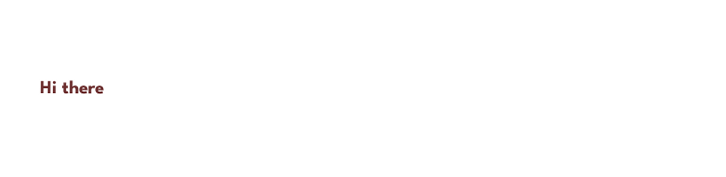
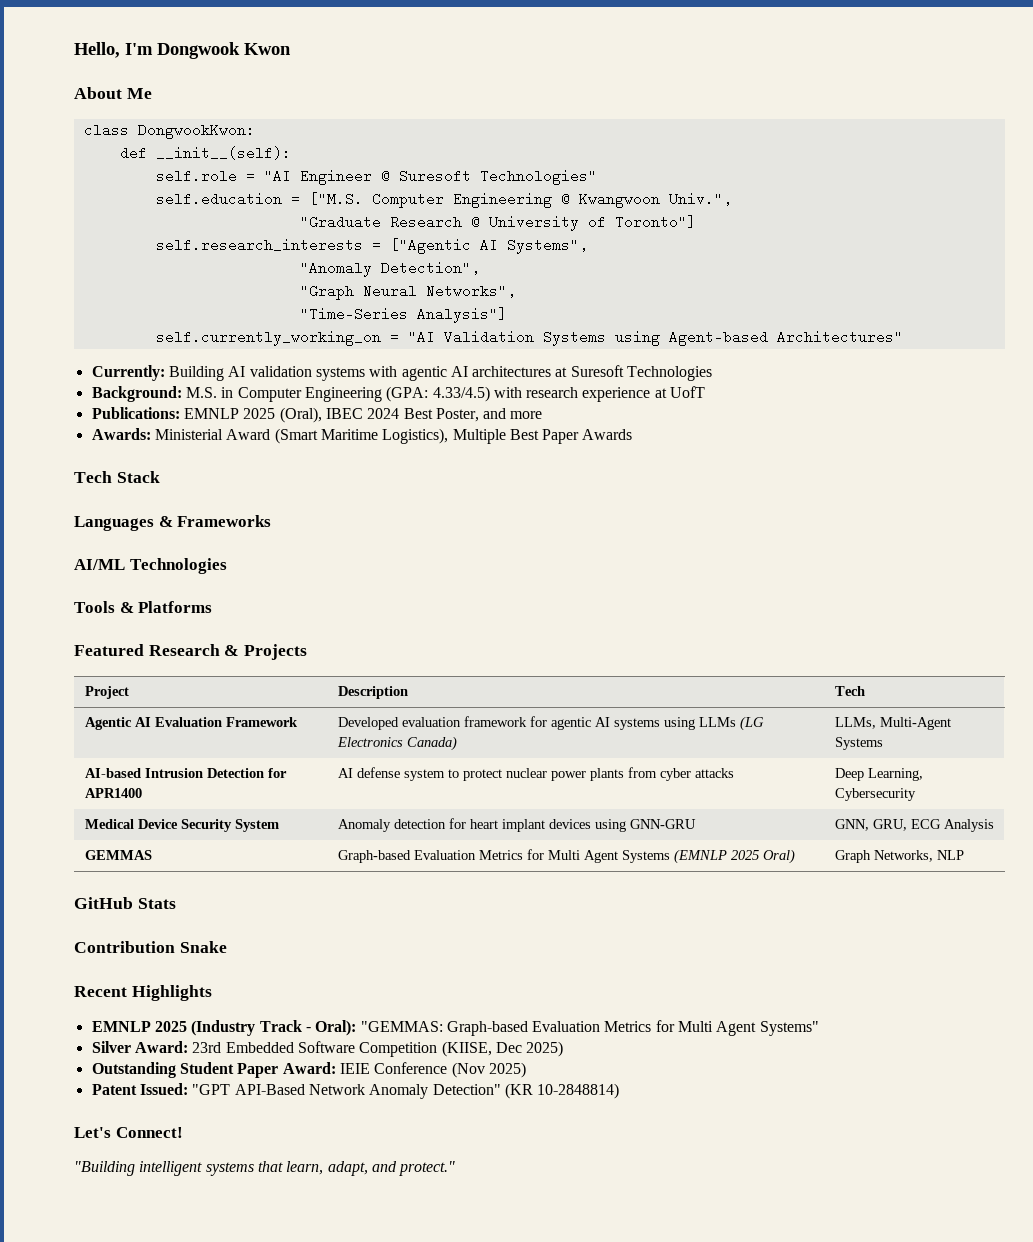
[39,80,105,95] Hi there -> [74,42,291,59] [74,87,152,99] [83,123,255,139] [119,146,291,160] [155,169,597,185] [155,192,732,208] [299,215,696,231] [155,238,588,254] [299,261,480,277] [299,284,516,300] [299,307,507,323] [155,330,903,346] [91,365,713,381] [91,386,706,402] [91,407,543,423] [91,428,633,444] [74,471,160,483] [74,515,272,531] [74,558,227,574] [74,601,213,613] [74,644,308,660] [84,686,129,699] [337,686,408,699] [834,686,865,696] [84,717,298,730] [337,716,764,731] [336,736,457,751] [834,717,951,730] [834,737,883,750] [84,768,287,778] [84,788,142,798] [337,767,734,781] [834,768,923,781] [834,788,916,801] [84,819,279,832] [337,818,696,832] [834,819,994,832] [84,850,152,860] [337,849,795,864] [834,850,964,863] [74,897,176,909] [74,941,227,953] [74,985,212,1001] [91,1020,819,1036] [91,1041,564,1057] [91,1062,526,1078] [91,1083,620,1099] [74,1127,183,1138] [74,1161,456,1176] Hello, I'm Dongwook Kwon // About Me // class DongwookKwon: // def __init__(self): // self.role = "AI Engineer @ Suresoft Technologies" // self.education = ["M.S. Computer Engineering @ Kwangwoon Univ.", // "Graduate Research @ University of Toronto"] // self.research_interests = ["Agentic AI Systems", // "Anomaly Detection", // "Graph Neural Networks", // "Time-Series Analysis"] // self.currently_working_on = "AI Validation Systems using Agent-based Architectures" // Currently: Building AI validation systems with agentic AI architectures at Suresoft Technologies // Background: M.S. in Computer Engineering (GPA: 4.33/4.5) with research experience at UofT // Publications: EMNLP 2025 (Oral), IBEC 2024 Best Poster, and more // Awards: Ministerial Award (Smart Maritime Logistics), Multiple Best Paper Awards // Tech Stack // Languages & Frameworks // AI/ML Technologies // Tools & Platforms // Featured Research & Projects // Project | Description | Tech // Agentic AI Evaluation Framework | Developed evaluation framework for agentic AI systems using LLMs (LG Electronics Canada) | LLMs, Multi-Agent Systems // AI-based Intrusion Detection for APR1400 | AI defense system to protect nuclear power plants from cyber attacks | Deep Learning, Cybersecurity // Medical Device Security System | Anomaly detection for heart implant devices using GNN-GRU | GNN, GRU, ECG Analysis // GEMMAS | Graph-based Evaluation Metrics for Multi Agent Systems (EMNLP 2025 Oral) | Graph Networks, NLP // GitHub Stats // Contribution Snake // Recent Highlights // EMNLP 2025 (Industry Track - Oral): "GEMMAS: Graph-based Evaluation Metrics for Multi Agent Systems" // Silver Award: 23rd Embedded Software Competition (KIISE, Dec 2025) // Outstanding Student Paper Award: IEIE Conference (Nov 2025) // Patent Issued: "GPT API-Based Network Anomaly Detection" (KR 10-2848814) // Let's Connect! // "Building intelligent systems that learn, adapt, and protect."

